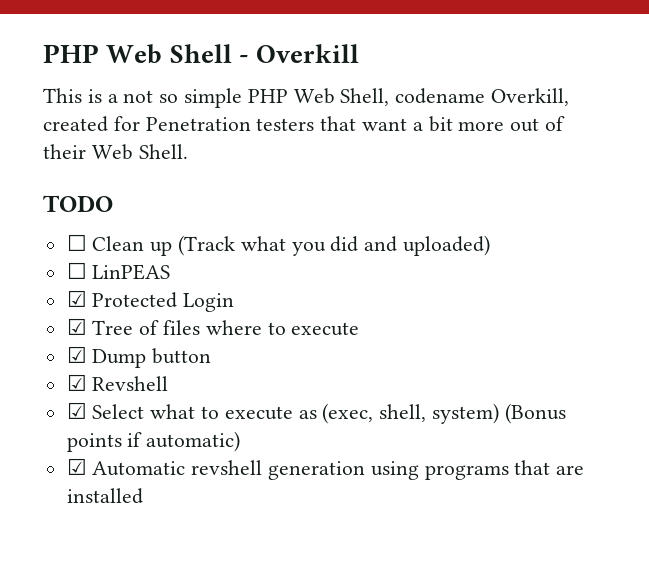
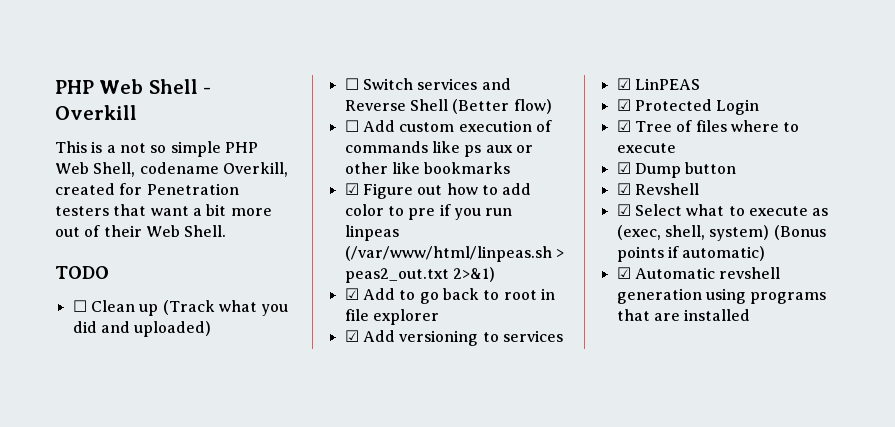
(87, 270) none -> [362,78,511,90] [344,99,552,114] [344,120,552,132] [344,141,533,157] [344,162,511,174] [344,183,532,199] [344,204,513,220] [344,225,399,241] [344,246,564,262] [344,267,495,283] [344,288,555,304] [344,309,439,325] [344,330,563,346] [616,78,631,90] Switch services and Reverse Shell (Better flow) // ☐ Add custom execution of commands like ps aux or other like bookmarks // ☑ Figure out how to add color to pre if you run linpeas (/var/www/html/linpeas.sh > peas2_out.txt 2>&1) // ☑ Add to go back to root in file explorer // ☑ Add versioning to services // ☑

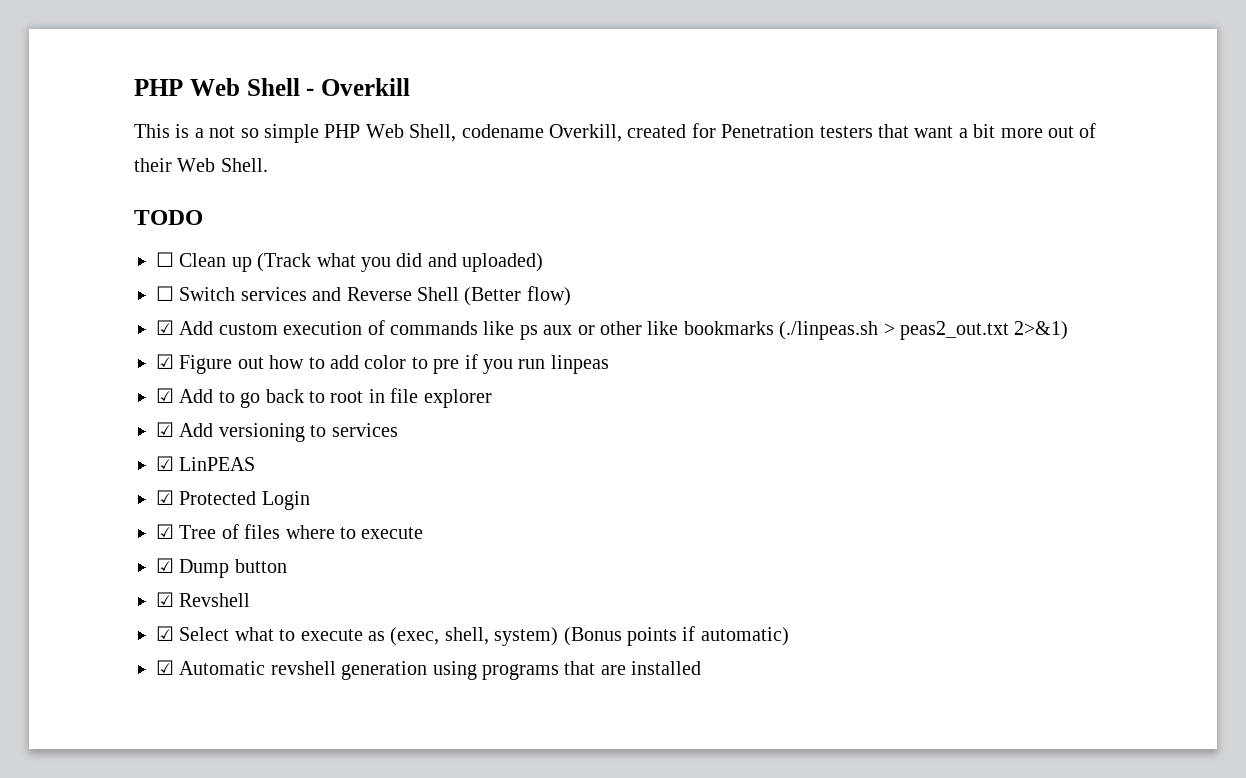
[344,120,359,132] ☐ -> [156,320,174,335] ☑
(511, 168) none -> [779,321,1069,340] (./linpeas.sh > peas2_out.txt 2>&1)
[344,246,564,262] [344,267,495,283] (/var/www/html/linpeas.sh > peas2_out.txt 2>&1) -> (609, 364) none

